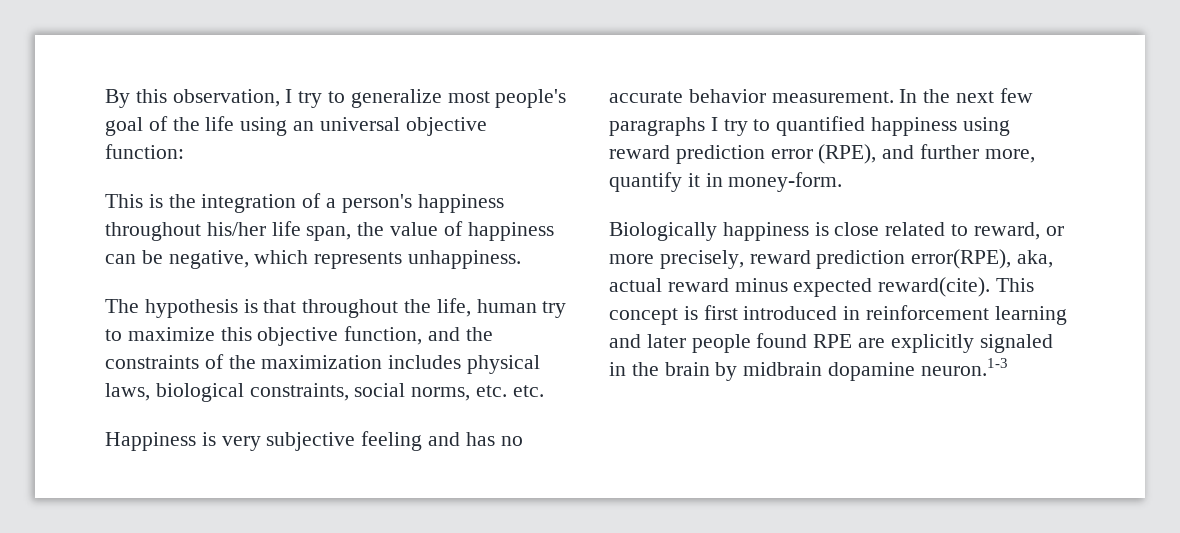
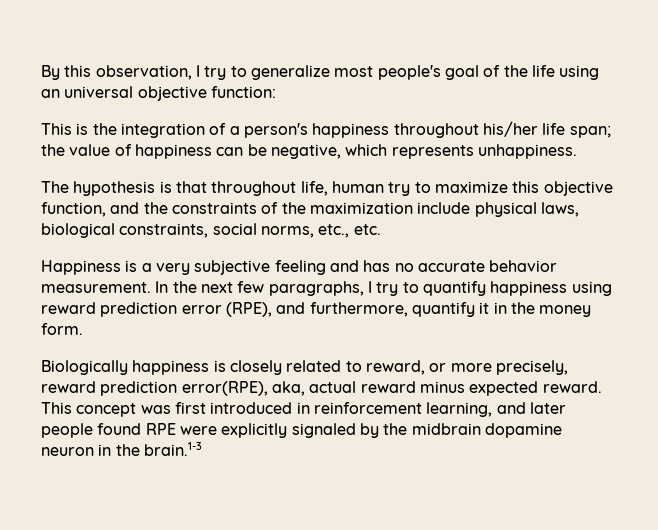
[306,226,352,241] span, -> [569,126,611,138] span;
[404,299,432,313] the -> (297, 188) none
[388,355,462,369] includes -> [417,202,471,214] include
[476,385,508,397] etc. -> [318,224,350,238] etc.,
(216, 439) none -> [141,263,152,272] a
[609,116,866,136] paragraphs I try to quantified -> [268,281,486,296] paragraphs, I try to quantify
[920,144,1035,163] further more, -> [309,302,408,317] furthermore,
[728,172,843,192] money-form. -> [510,302,592,317] [41,323,83,335] the money form.
[834,222,880,236] close -> [229,360,282,375] closely
[878,277,991,297] reward(cite). -> [542,381,602,393] reward.
[683,306,698,320] is -> [140,405,171,414] was
[994,306,1067,325] learning -> [426,402,493,417] learning,
[858,338,886,348] are -> [179,426,217,435] were
[609,358,1008,381] in the brain by midbrain dopamine neuron.1-3 -> [359,423,562,438] [41,442,202,456] by the midbrain dopamine neuron in the brain.1-3

